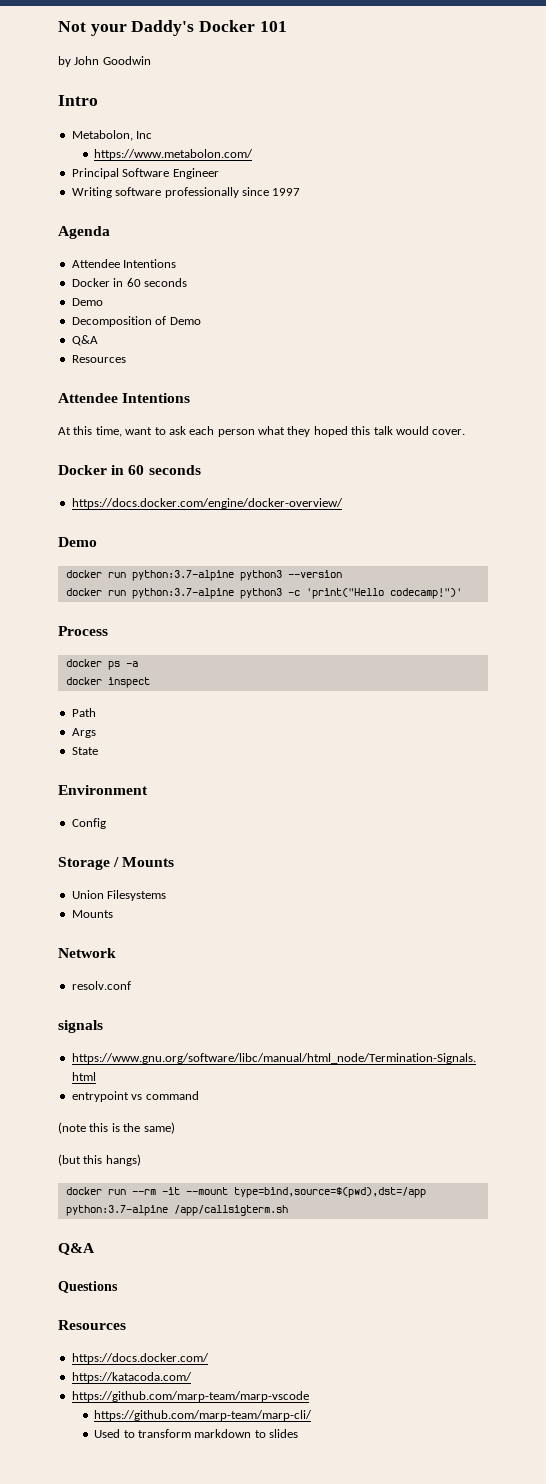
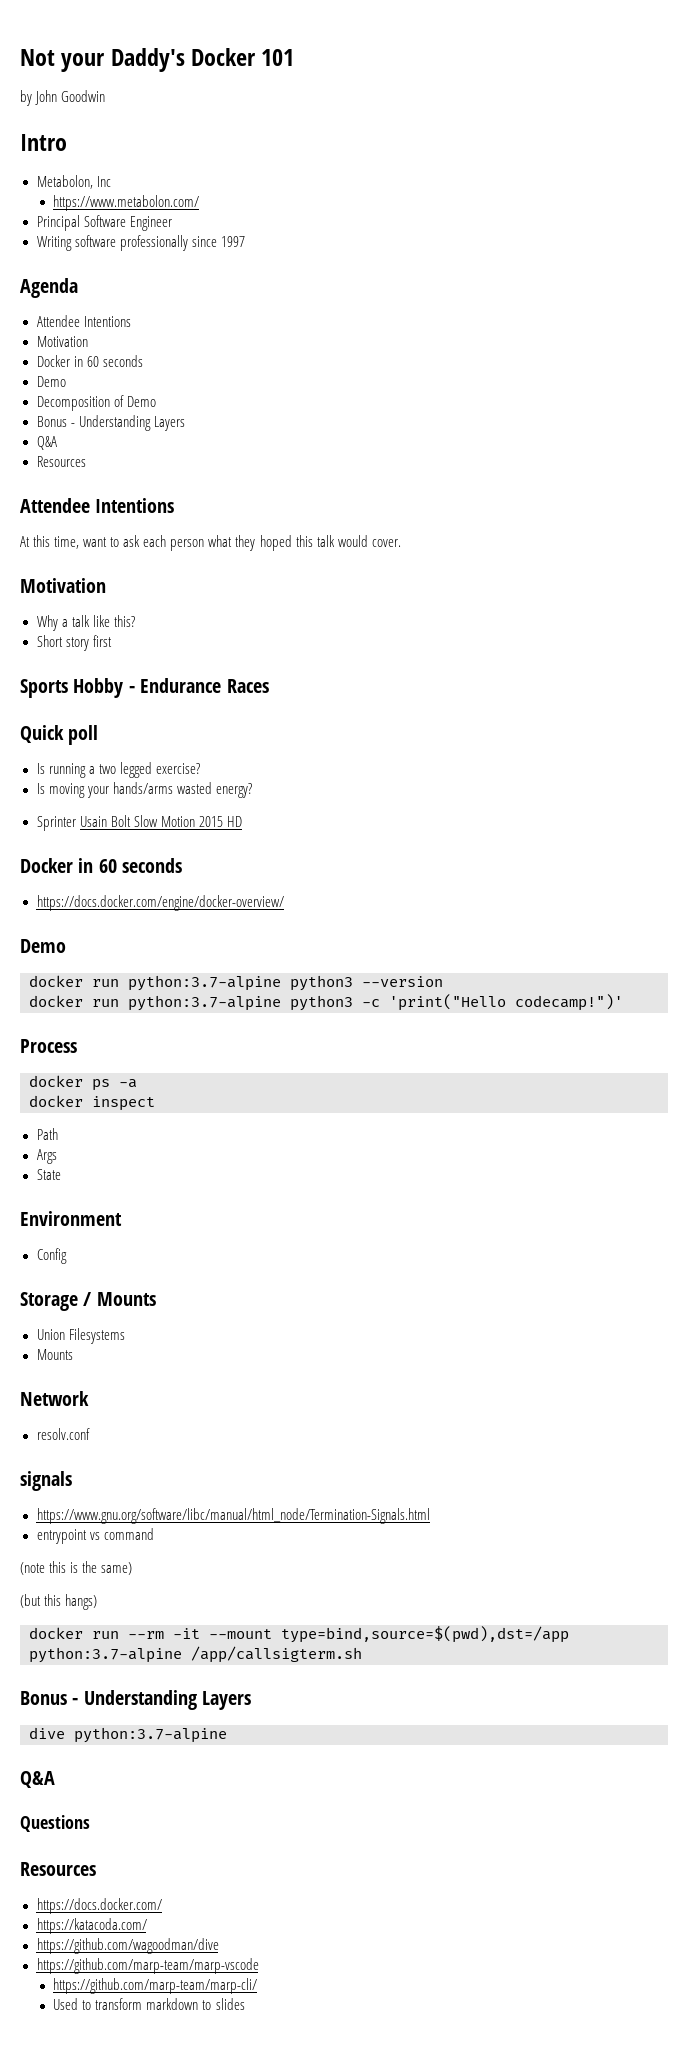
(177, 263) none -> [36,336,88,347] // Motivation
(201, 321) none -> [36,415,185,431] // Bonus - Understanding Layers
(466, 432) none -> [20,578,106,593] [36,615,135,631] [36,635,112,651] [20,678,269,698] [20,725,99,745] [36,762,200,778] [36,782,252,798] [36,815,242,831] // Motivation // Why a talk like this? // Short story first // Sports Hobby - Endurance Races // Quick poll // Is running a two legged exercise? // Is moving your hands/arms wasted energy? // Sprinter Usain Bolt Slow Motion 2015 HD
(288, 1210) none -> [20,1690,252,1710] [29,1727,227,1743] // Bonus - Understanding Layers // dive python:3.7-alpine
(192, 1377) none -> [36,1938,219,1954] // https://github.com/wagoodman/dive

